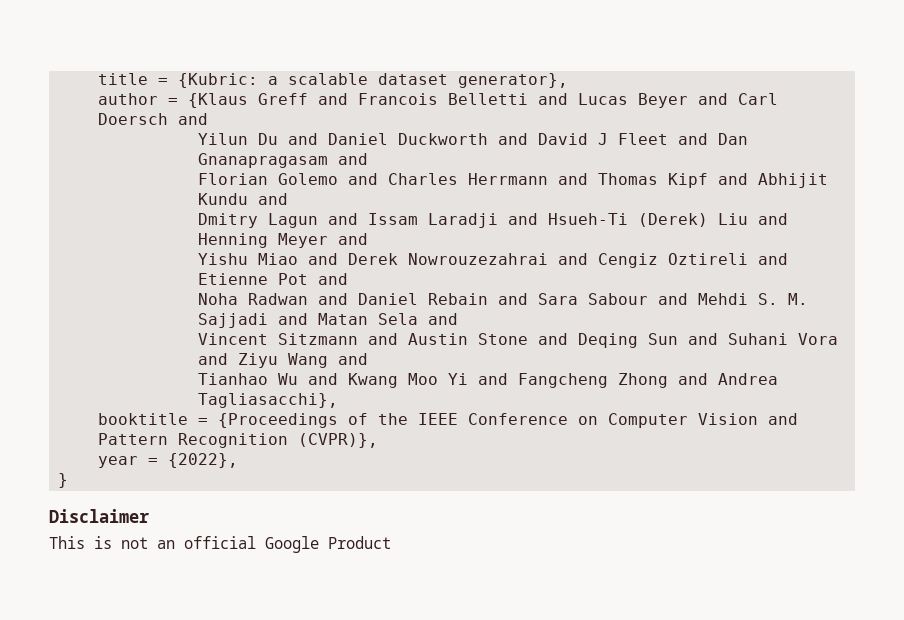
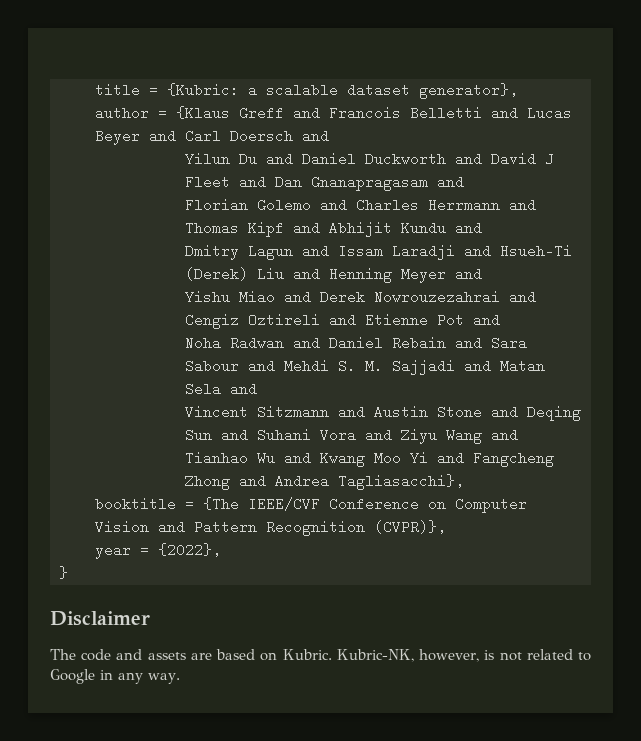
[218,413,459,428] {Proceedings of the IEEE -> [203,497,320,511] {The IEEE/CVF
[49,536,391,553] This is not an official Google Product -> [50,649,591,662] [50,669,180,684] The code and assets are based on Kubric. Kubric-NK, however, is not related to Google in any way.

